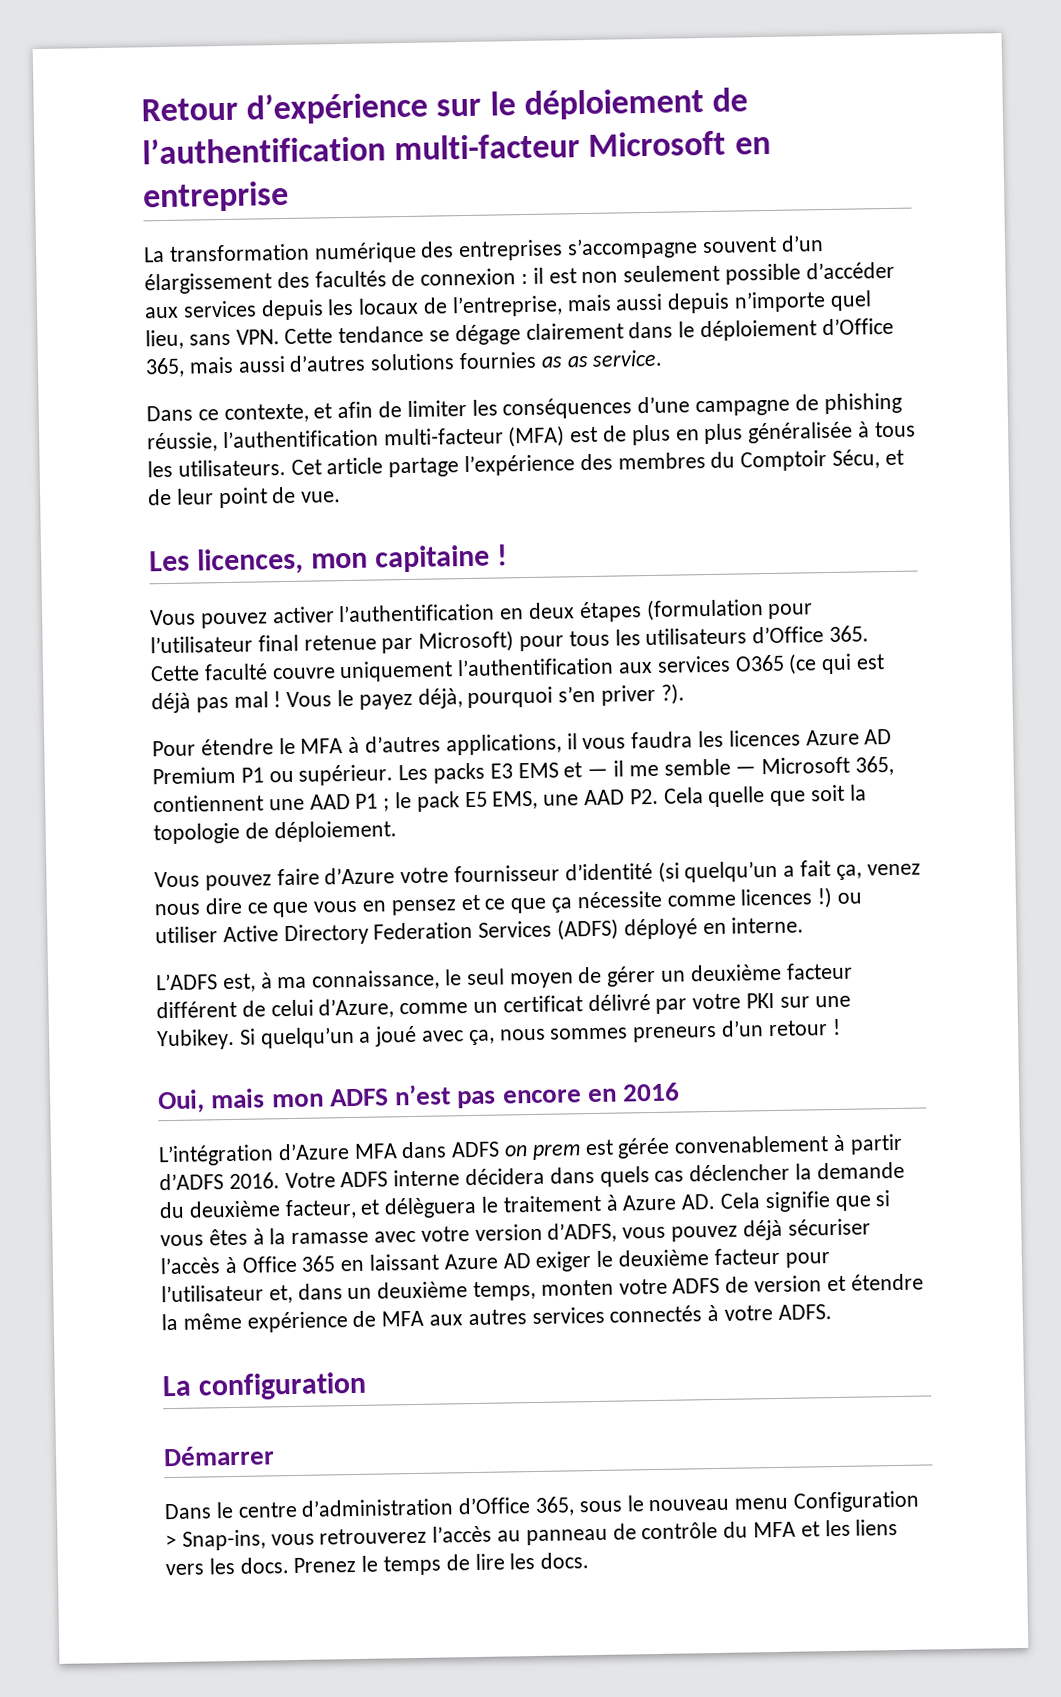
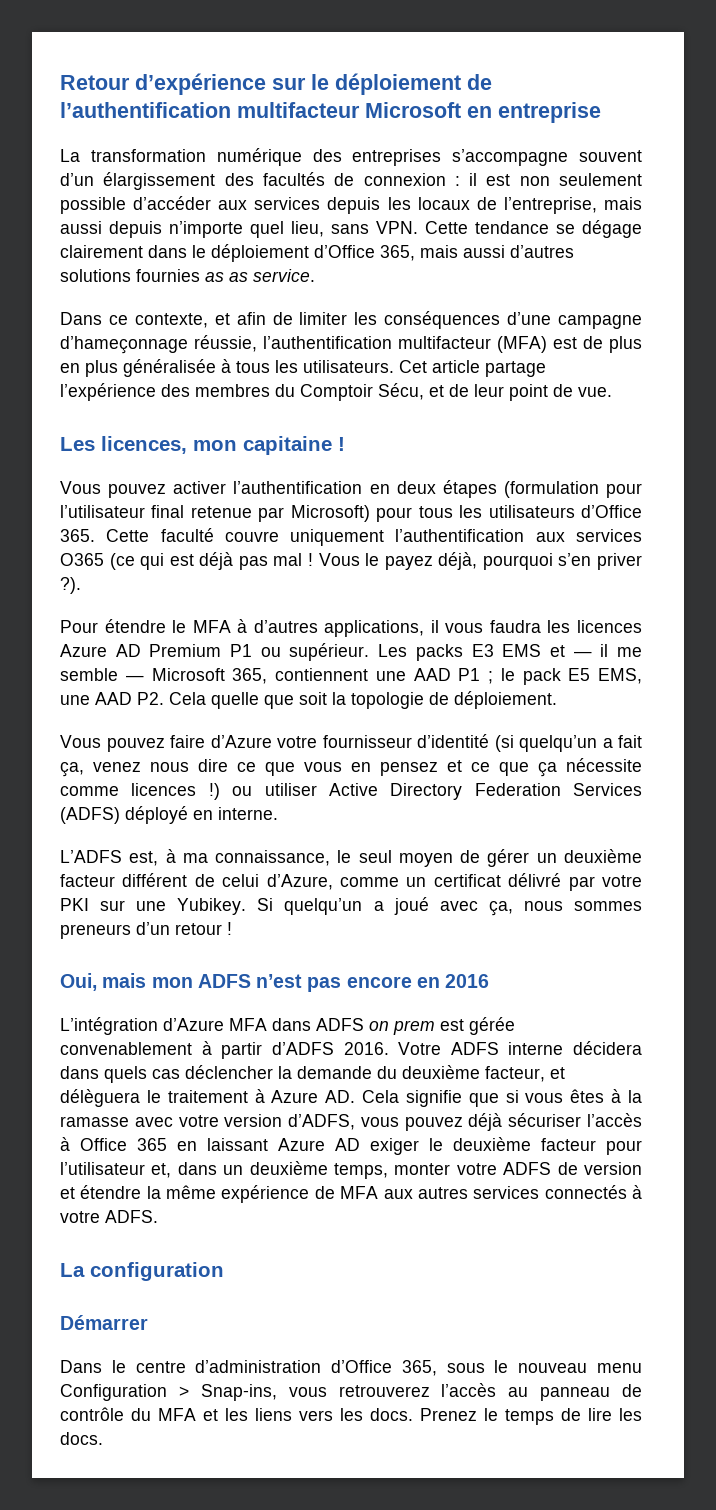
[394,133,581,161] multi-facteur -> [237,102,360,118] multifacteur
[794,392,902,415] de phishing -> [60,336,188,354] d’hameçonnage
[383,427,504,446] multi-facteur -> [398,336,491,349] multifacteur
[540,1279,614,1296] monten -> [394,1163,451,1175] monter

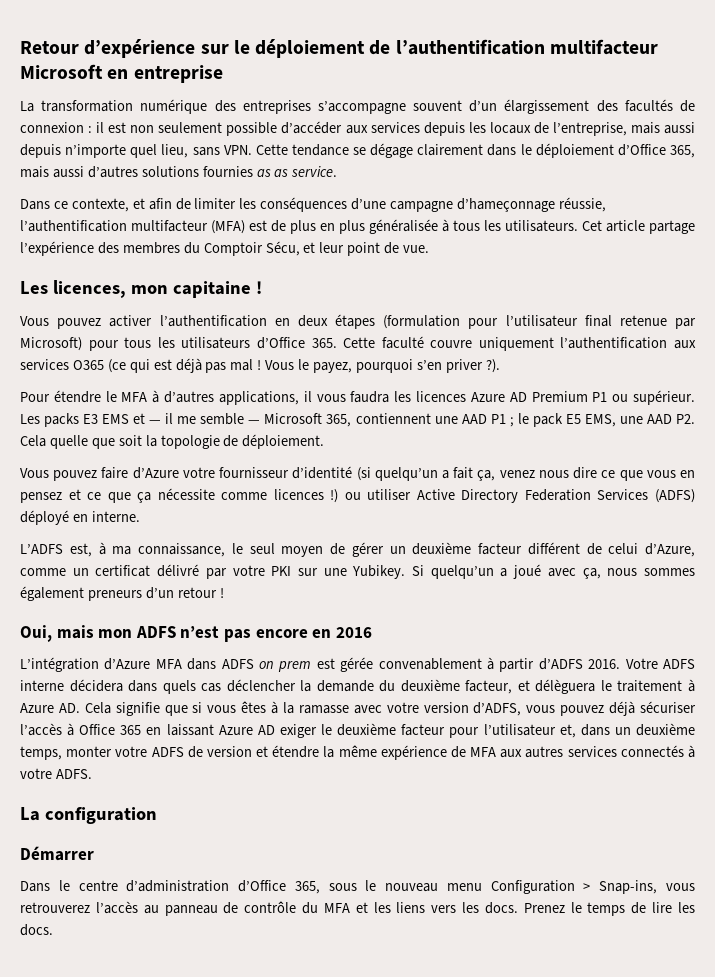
[449,384,469,397] de -> (316, 247) none
[384,552,478,570] payez déjà, -> [313,362,353,373] payez,
(642, 906) none -> [20,586,84,601] également

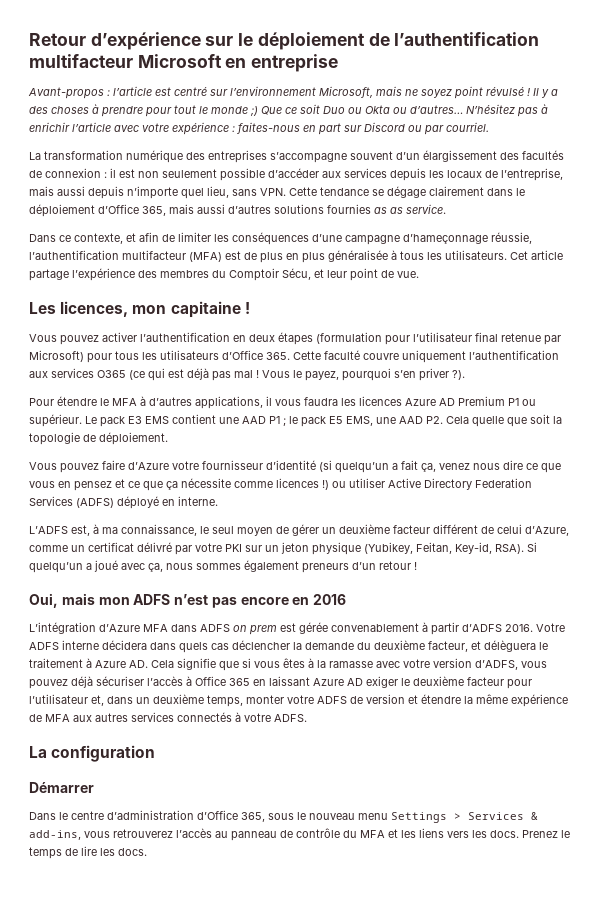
(223, 74) none -> [28,86,558,99] [29,104,548,117] [29,122,489,135] // Avant-propos : l’article est centré sur l’environnement Microsoft, mais ne soyez point révulsé ! Il y a des choses à prendre pour tout le monde ;) Que ce soit Duo ou Okta ou d’autres… N’hésitez pas à enrichir l’article avec votre expérience : faites-nous en part sur Discord ou par courriel.
[20,413,431,427] Les packs E3 EMS et — il me semble — Microsoft 365, contiennent -> [85,414,216,427] Le pack E3 EMS contient
[323,565,406,579] une Yubikey. -> [265,542,524,555] un jeton physique (Yubikey, Feitan, Key-id, RSA).
[490,880,658,894] Configuration > Snap-ins, -> [391,812,538,823] [29,830,81,840] Settings > Services & add-ins,

